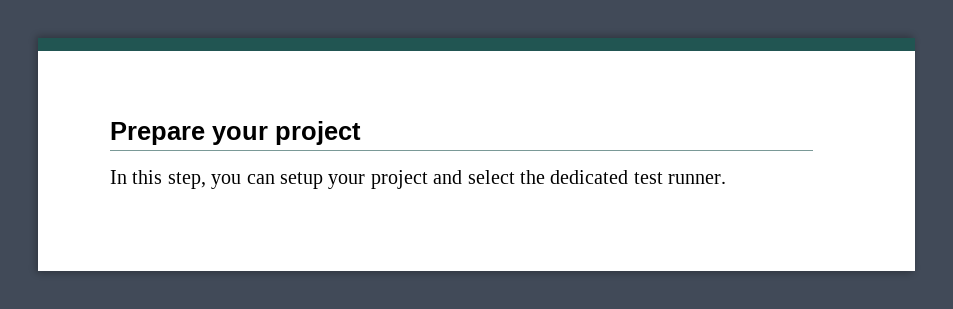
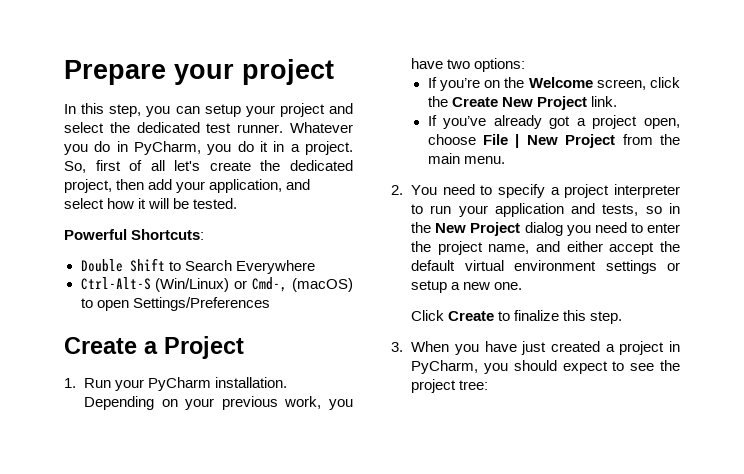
(727, 179) none -> [290,122,353,133] [64,141,354,155] [64,160,353,173] [64,179,311,193] [64,198,238,209] [64,229,205,240] [80,258,315,274] [80,277,353,292] [80,297,270,311] [64,336,244,359] [64,377,288,391] [84,396,353,410] [411,58,526,72] [427,77,680,91] [427,96,617,110] [427,115,680,129] [427,134,680,148] [427,153,505,164] [391,184,680,198] [411,203,680,217] [411,222,680,236] [411,241,680,255] [411,260,680,274] [411,280,523,293] [411,310,623,324] [391,341,680,355] [411,360,680,374] [411,379,489,393] Whatever you do in PyCharm, you do it in a project. So, first of all let's create the dedicated project, then add your application, and select how it will be tested. // Powerful Shortcuts: // Double Shift to Search Everywhere // Ctrl-Alt-S (Win/Linux) or Cmd-, (macOS) to open Settings/Preferences // Create a Project // 1. Run your PyCharm installation. Depending on your previous work, you have two options: // If you’re on the Welcome screen, click the Create New Project link. // If you’ve already got a project open, choose File | New Project from the main menu. // 2. You need to specify a project interpreter to run your application and tests, so in the New Project dialog you need to enter the project name, and either accept the default virtual environment settings or setup a new one. // Click Create to finalize this step. // 3. When you have just created a project in PyCharm, you should expect to see the project tree:

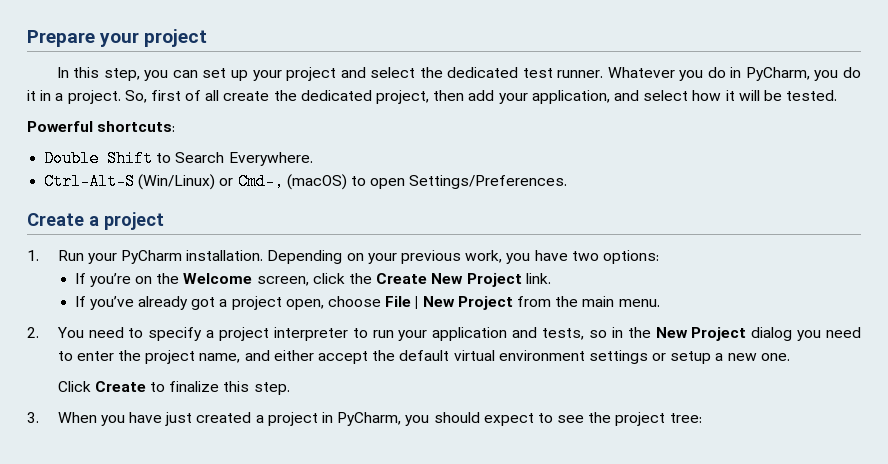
[204,104,241,117] setup -> [202,68,248,81] set up
[174,160,201,171] let's -> (220, 95) none
[131,229,205,240] Shortcuts: -> [97,121,176,132] shortcuts:
[235,260,315,274] Everywhere -> [228,152,313,166] Everywhere.
[132,297,270,311] Settings/Preferences -> [409,175,568,189] Settings/Preferences.
[164,336,244,359] Project -> [104,212,164,230] project

